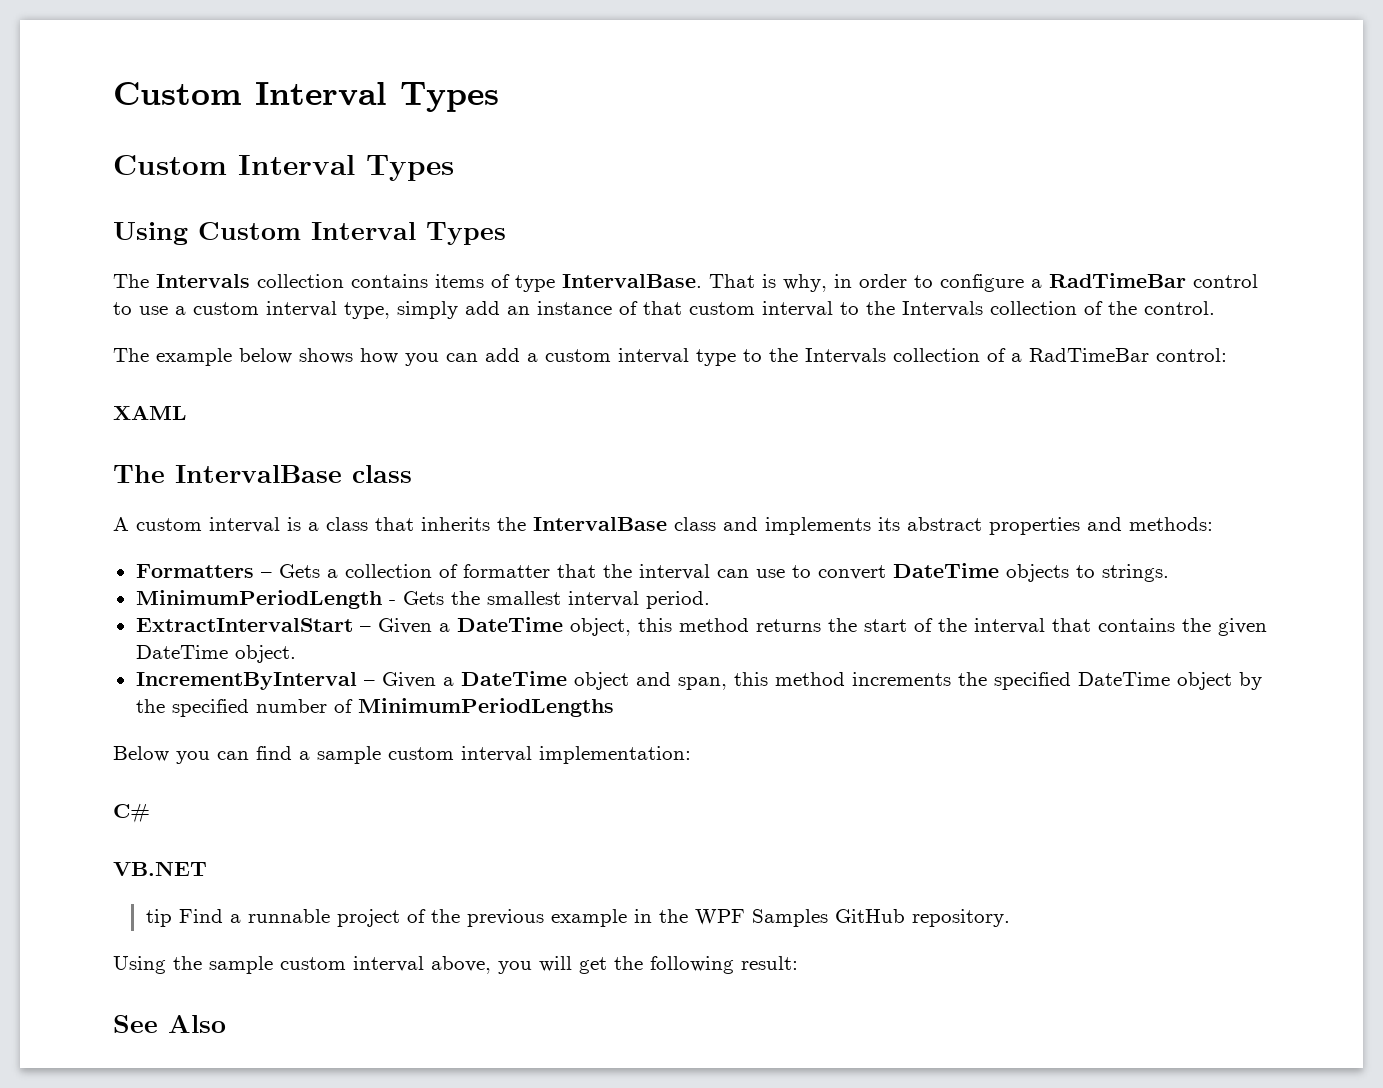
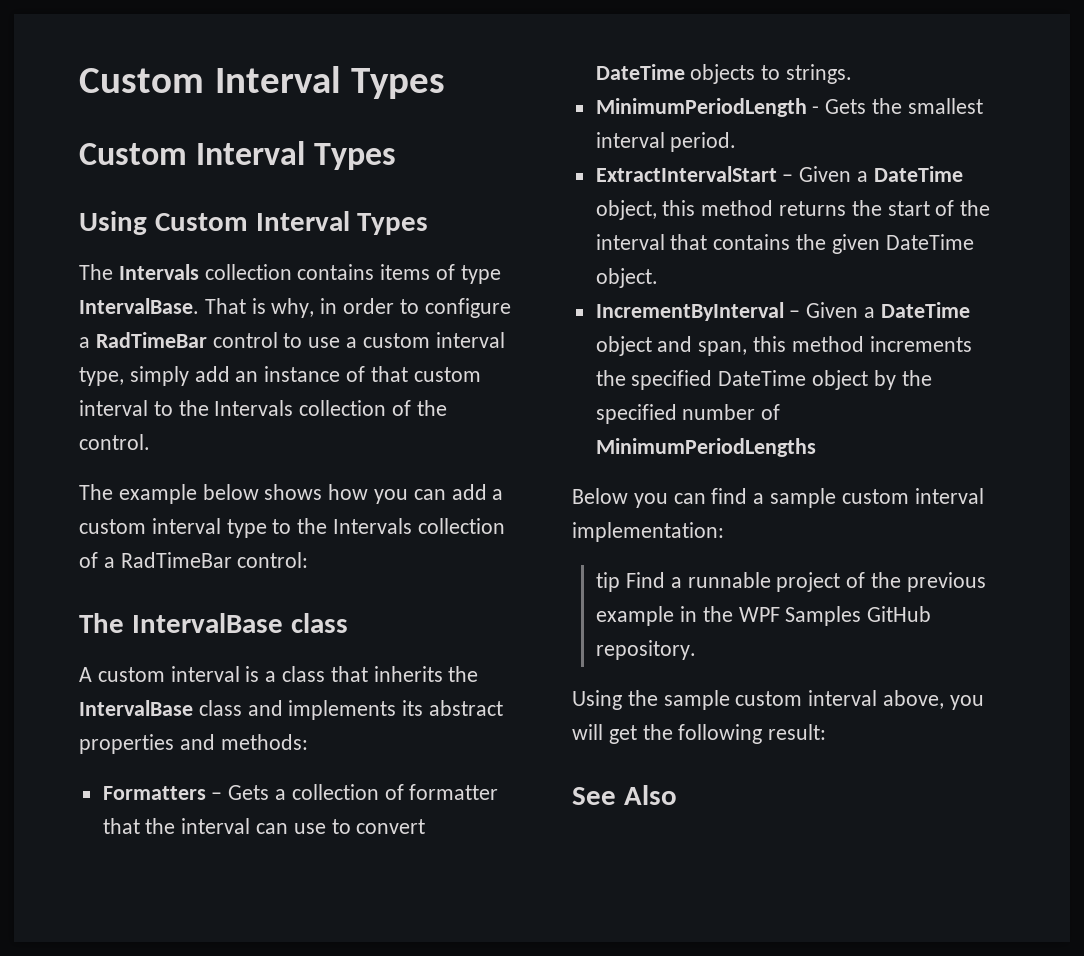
[113,405,187,420] // XAML -> (309, 560) none
[113,803,150,823] [113,861,207,876] // C# // VB.NET -> (724, 532) none

